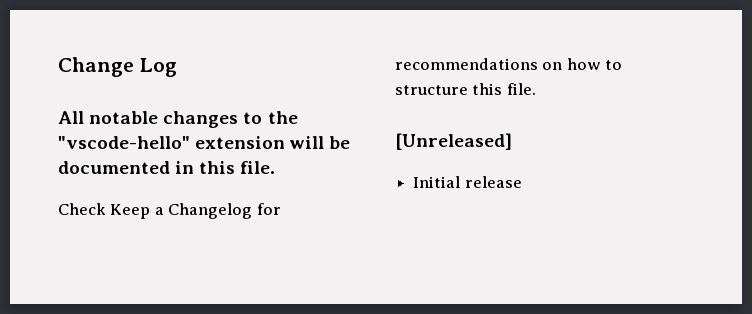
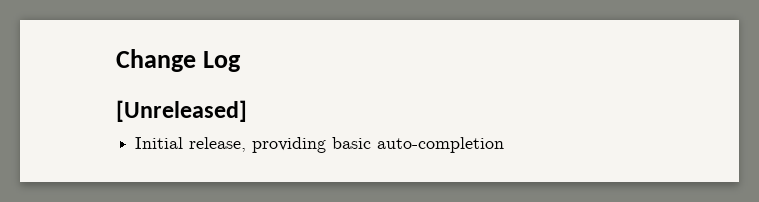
[58,111,298,128] [58,136,351,149] [58,161,276,174] [58,203,281,219] [395,58,623,70] [395,83,536,95] [395,133,512,150] [413,176,522,188] All notable changes to the "vscode-hello" extension will be documented in this file. // Check Keep a Changelog for recommendations on how to structure this file. // [Unreleased] // Initial release -> [116,100,247,122] [135,137,505,153] [Unreleased] // Initial release, providing basic auto-completion

